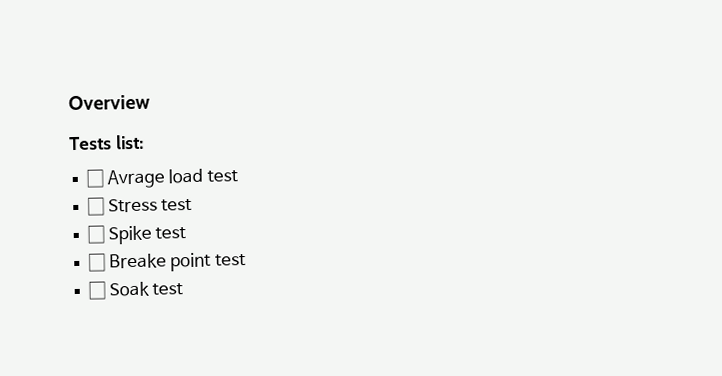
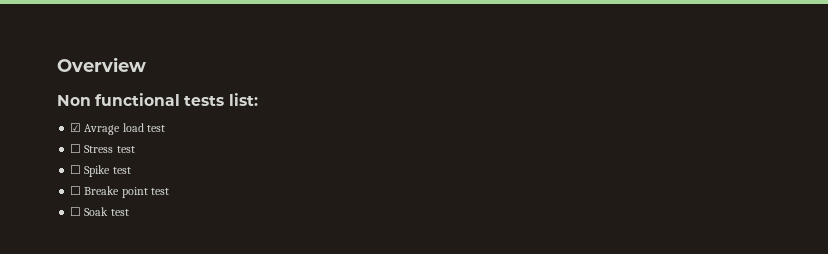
[69,136,112,151] Tests -> [57,93,225,106] Non functional tests
[86,169,105,188] ☐ -> [70,123,82,132] ☑

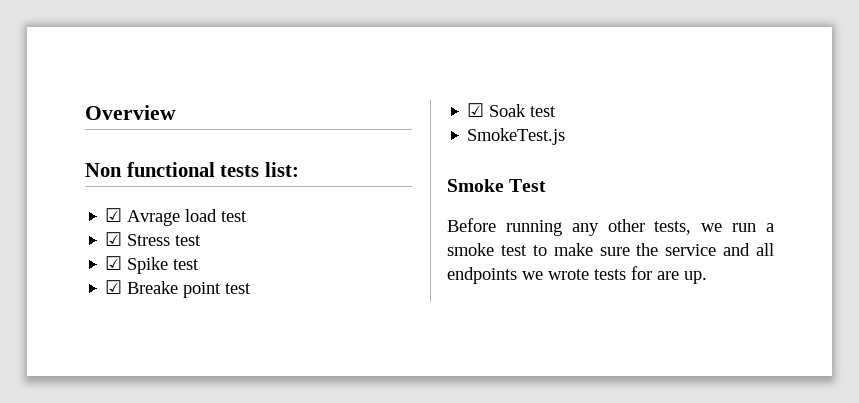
[70,144,82,153] ☐ -> [105,232,123,246] ☑
[70,165,82,174] ☐ -> [105,256,123,270] ☑
[70,186,82,195] ☐ -> [105,280,123,294] ☑
[70,207,82,216] ☐ -> [467,103,485,117] ☑
(129, 212) none -> [467,128,566,145] [447,179,547,192] [447,218,774,236] [447,243,774,256] [447,266,707,284] // SmokeTest.js // Smoke Test // Before running any other tests, we run a smoke test to make sure the service and all endpoints we wrote tests for are up.

